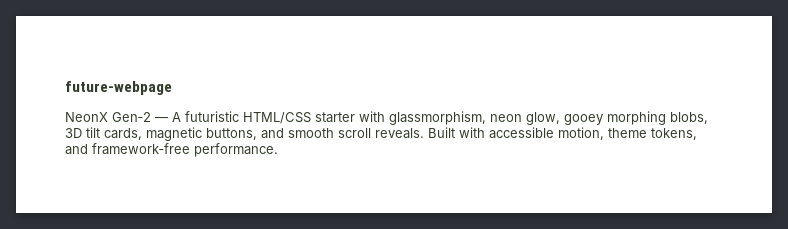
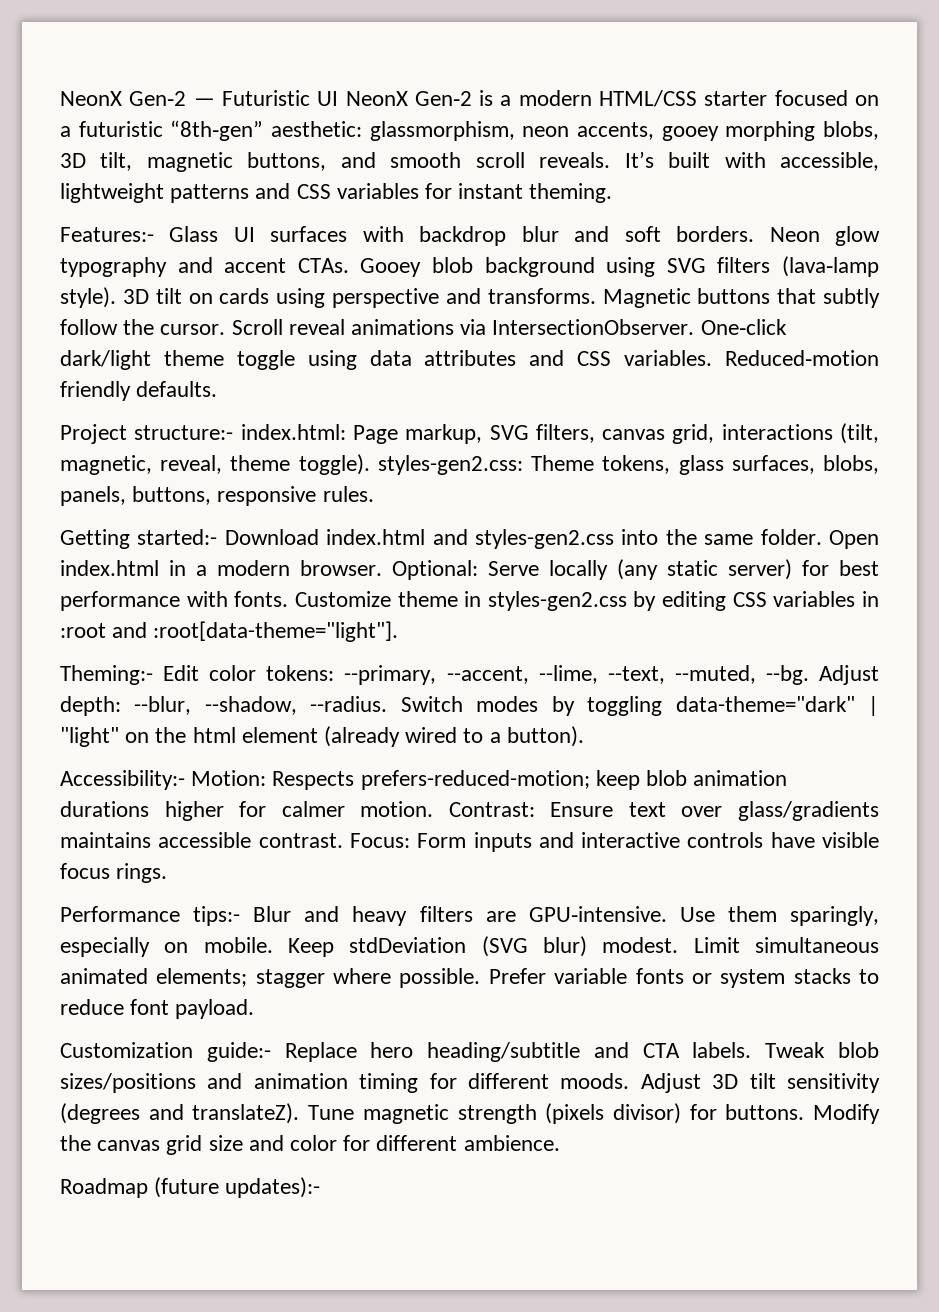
[65,81,172,95] future-webpage // -> (60, 98) none
[172,111,385,124] A futuristic HTML/CSS starter with -> [221,90,879,107] [60,120,362,141] Futuristic UI NeonX Gen‑2 is a modern HTML/CSS starter focused on a futuristic “8th‑gen” aesthetic:
[526,112,560,125] glow, -> [576,122,654,140] accents,
[86,127,142,140] tilt cards, -> [100,152,133,171] tilt,
[428,127,697,140] [65,143,278,157] Built with accessible motion, theme tokens, and framework‑free performance. -> [624,151,880,171] [60,183,613,203] [60,226,881,246] [60,256,880,277] [60,287,881,308] [60,319,787,335] [60,350,879,370] [60,381,218,401] [60,423,879,444] [60,454,879,475] [60,486,374,506] [60,529,879,549] [60,559,879,580] [60,591,879,611] [60,621,399,642] [60,665,880,685] [60,696,879,716] [60,726,584,747] [60,770,788,790] [60,801,879,821] [60,832,879,852] [60,863,168,883] [60,906,880,926] [60,936,880,957] [60,968,880,988] [60,999,255,1019] [60,1042,879,1062] [60,1073,880,1093] [60,1103,881,1124] [60,1135,560,1155] [60,1177,321,1198] It’s built with accessible, lightweight patterns and CSS variables for instant theming. // Features:- Glass UI surfaces with backdrop blur and soft borders. Neon glow typography and accent CTAs. Gooey blob background using SVG filters (lava‑lamp style). 3D tilt on cards using perspective and transforms. Magnetic buttons that subtly follow the cursor. Scroll reveal animations via IntersectionObserver. One‑click dark/light theme toggle using data attributes and CSS variables. Reduced‑motion friendly defaults. // Project structure:- index.html: Page markup, SVG filters, canvas grid, interactions (tilt, magnetic, reveal, theme toggle). styles-gen2.css: Theme tokens, glass surfaces, blobs, panels, buttons, responsive rules. // Getting started:- Download index.html and styles-gen2.css into the same folder. Open index.html in a modern browser. Optional: Serve locally (any static server) for best performance with fonts. Customize theme in styles-gen2.css by editing CSS variables in :root and :root[data-theme="light"]. // Theming:- Edit color tokens: --primary, --accent, --lime, --text, --muted, --bg. Adjust depth: --blur, --shadow, --radius. Switch modes by toggling data-theme="dark" | "light" on the html element (already wired to a button). // Accessibility:- Motion: Respects prefers-reduced-motion; keep blob animation durations higher for calmer motion. Contrast: Ensure text over glass/gradients maintains accessible contrast. Focus: Form inputs and interactive controls have visible focus rings. // Performance tips:- Blur and heavy filters are GPU‑intensive. Use them sparingly, especially on mobile. Keep stdDeviation (SVG blur) modest. Limit simultaneous animated elements; stagger where possible. Prefer variable fonts or system stacks to reduce font payload. // Customization guide:- Replace hero heading/subtitle and CTA labels. Tweak blob sizes/positions and animation timing for different moods. Adjust 3D tilt sensitivity (degrees and translateZ). Tune magnetic strength (pixels divisor) for buttons. Modify the canvas grid size and color for different ambience. // Roadmap (future updates):-

